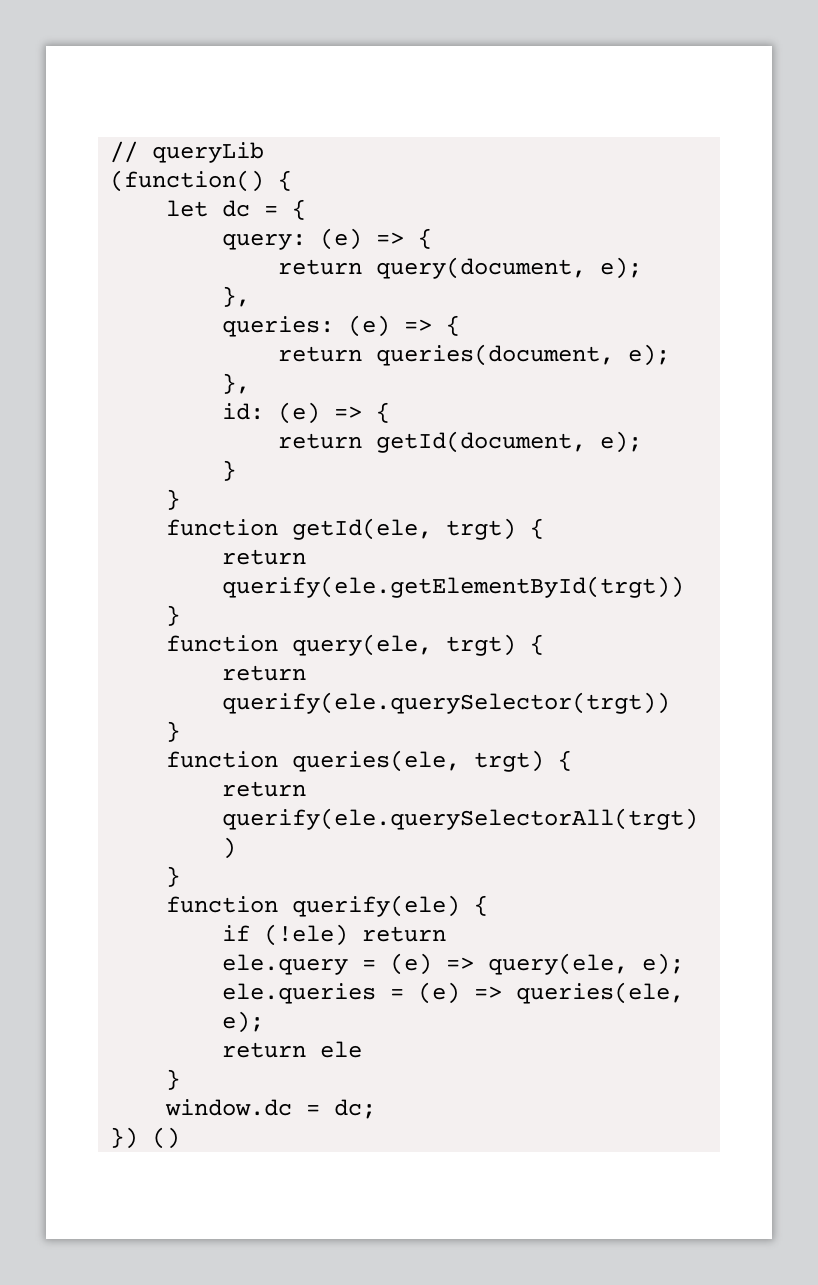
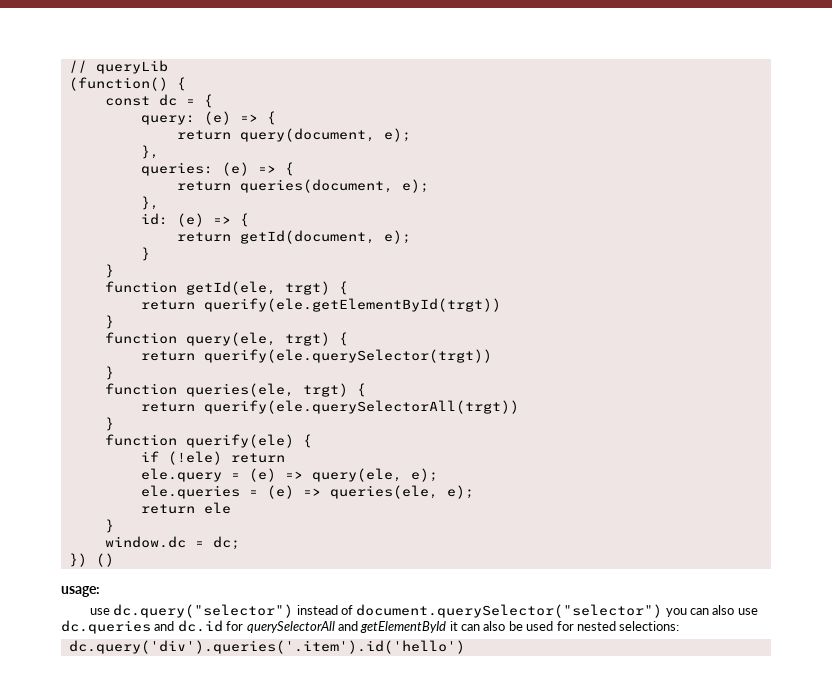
[166,200,208,217] let -> [104,96,150,106] const
(180, 1138) none -> [61,586,100,597] [89,604,758,618] [61,620,680,634] [68,640,465,654] // usage: // use dc.query("selector") instead of document.querySelector("selector") you can also use dc.queries and dc.id for querySelectorAll and getElementById it can also be used for nested selections: // dc.query('div').queries('.item').id('hello')

